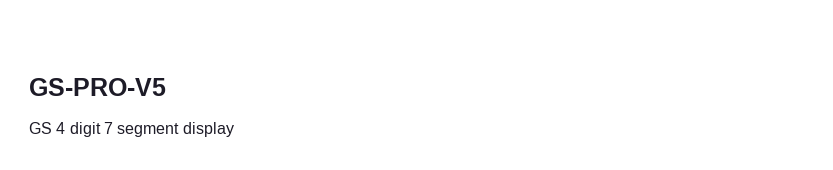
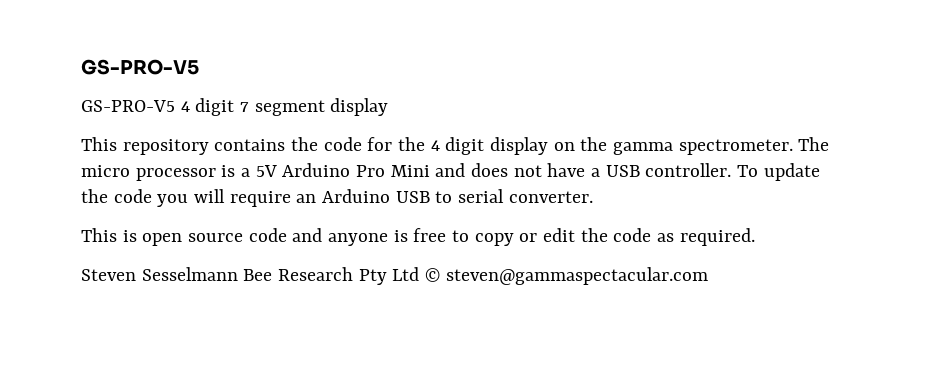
[29,122,52,134] GS -> [81,100,175,112] GS-PRO-V5
(234, 129) none -> [81,137,830,155] [81,163,820,181] [81,189,593,207] [81,228,755,246] [81,267,708,285] // This repository contains the code for the 4 digit display on the gamma spectrometer. The micro processor is a 5V Arduino Pro Mini and does not have a USB controller. To update the code you will require an Arduino USB to serial converter. // This is open source code and anyone is free to copy or edit the code as required. // Steven Sesselmann Bee Research Pty Ltd © steven@gammaspectacular.com

